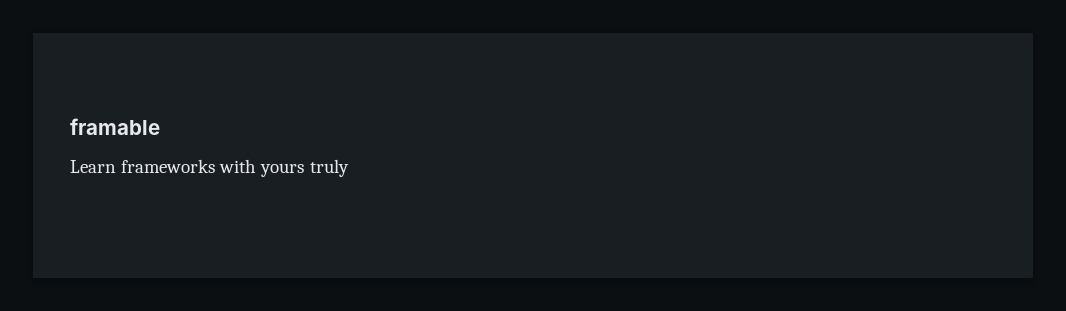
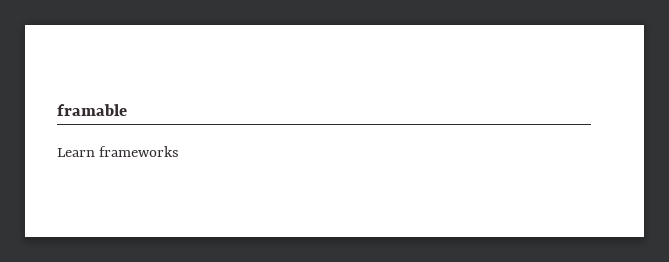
[219,159,349,177] with yours truly -> (180, 151) none

